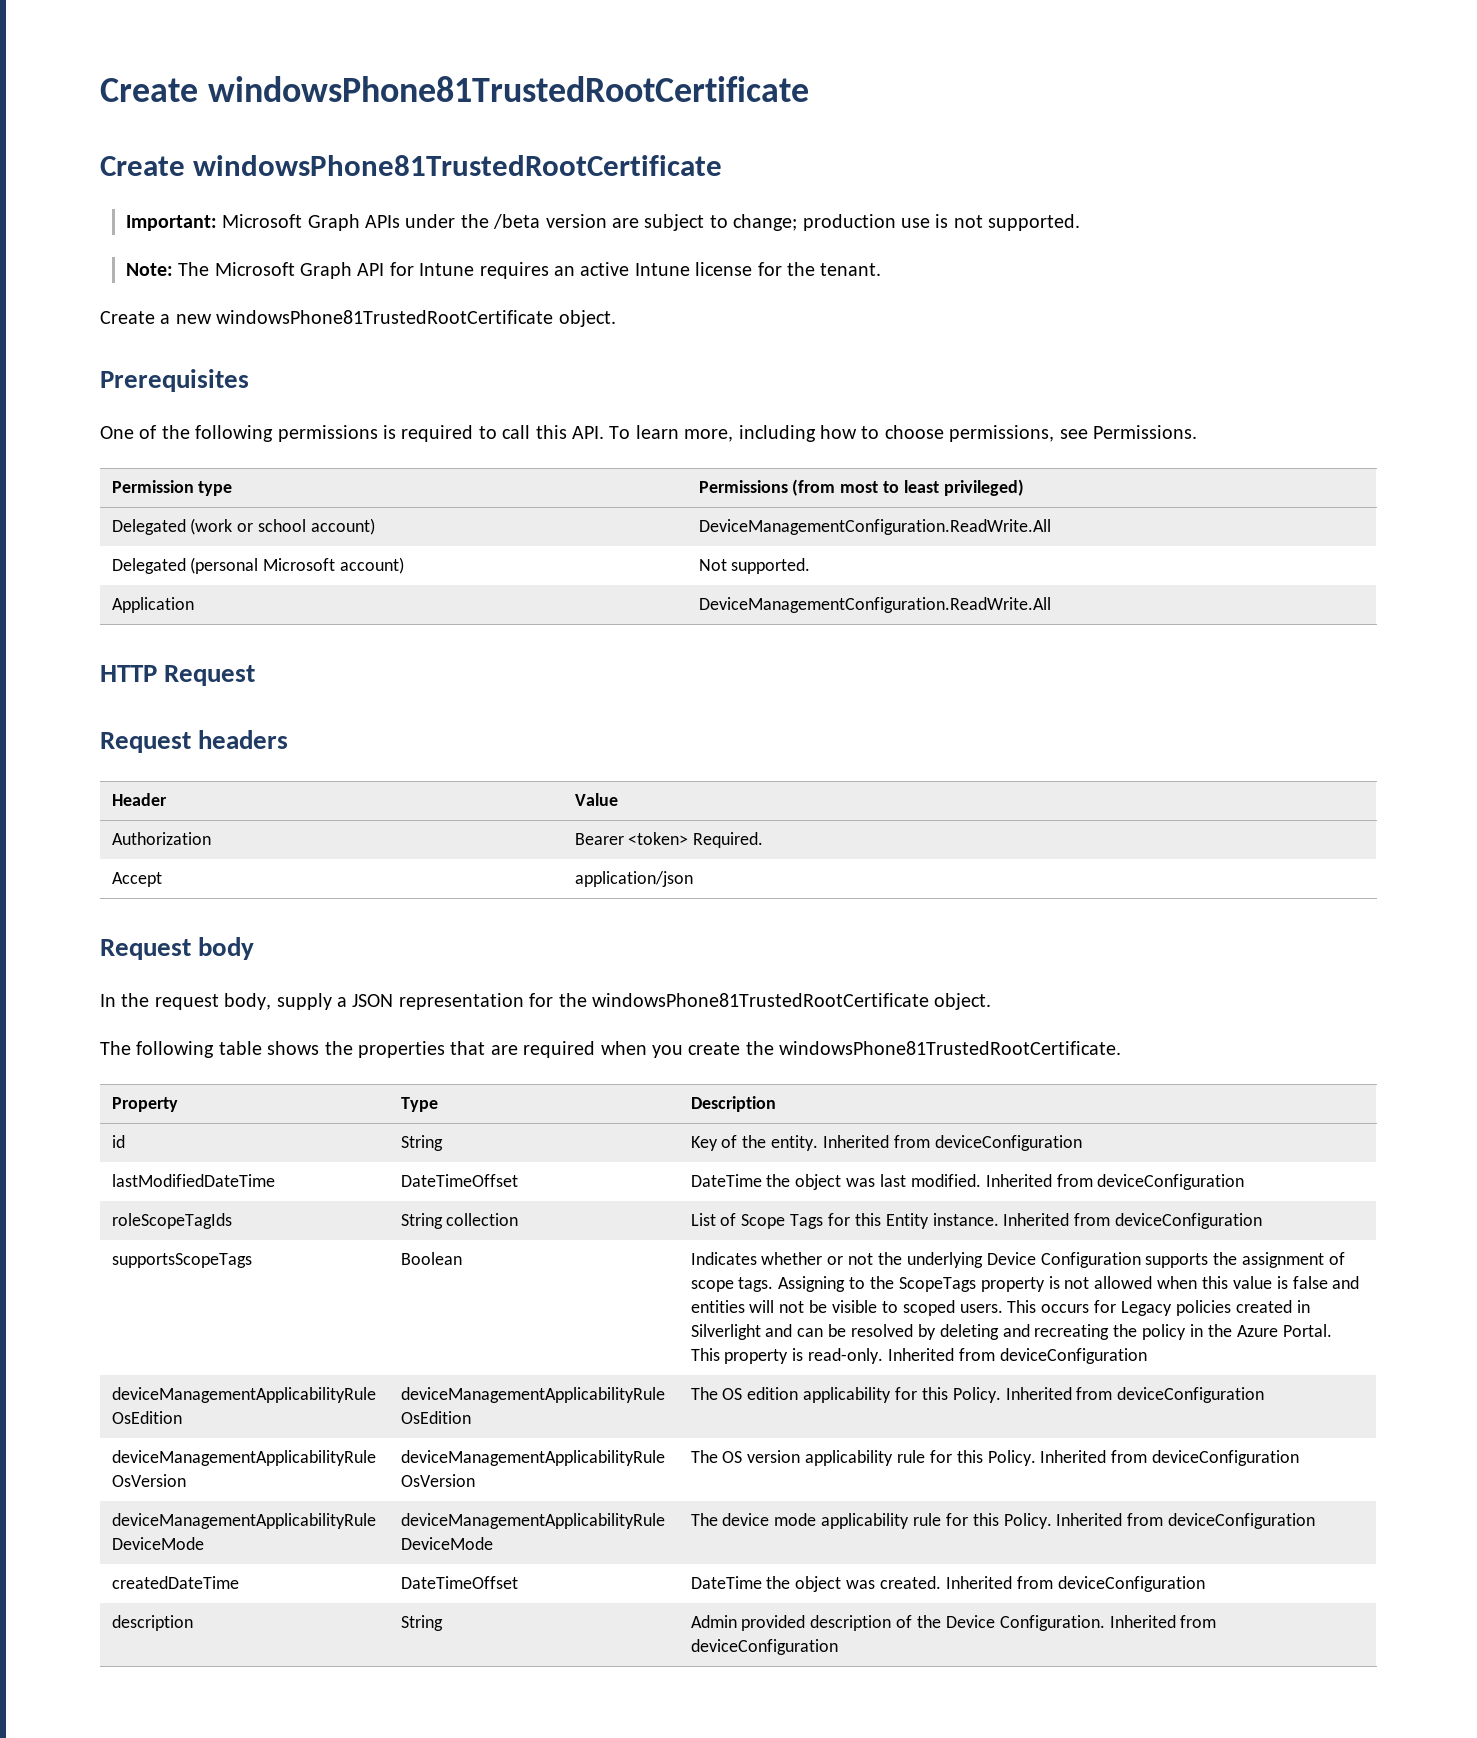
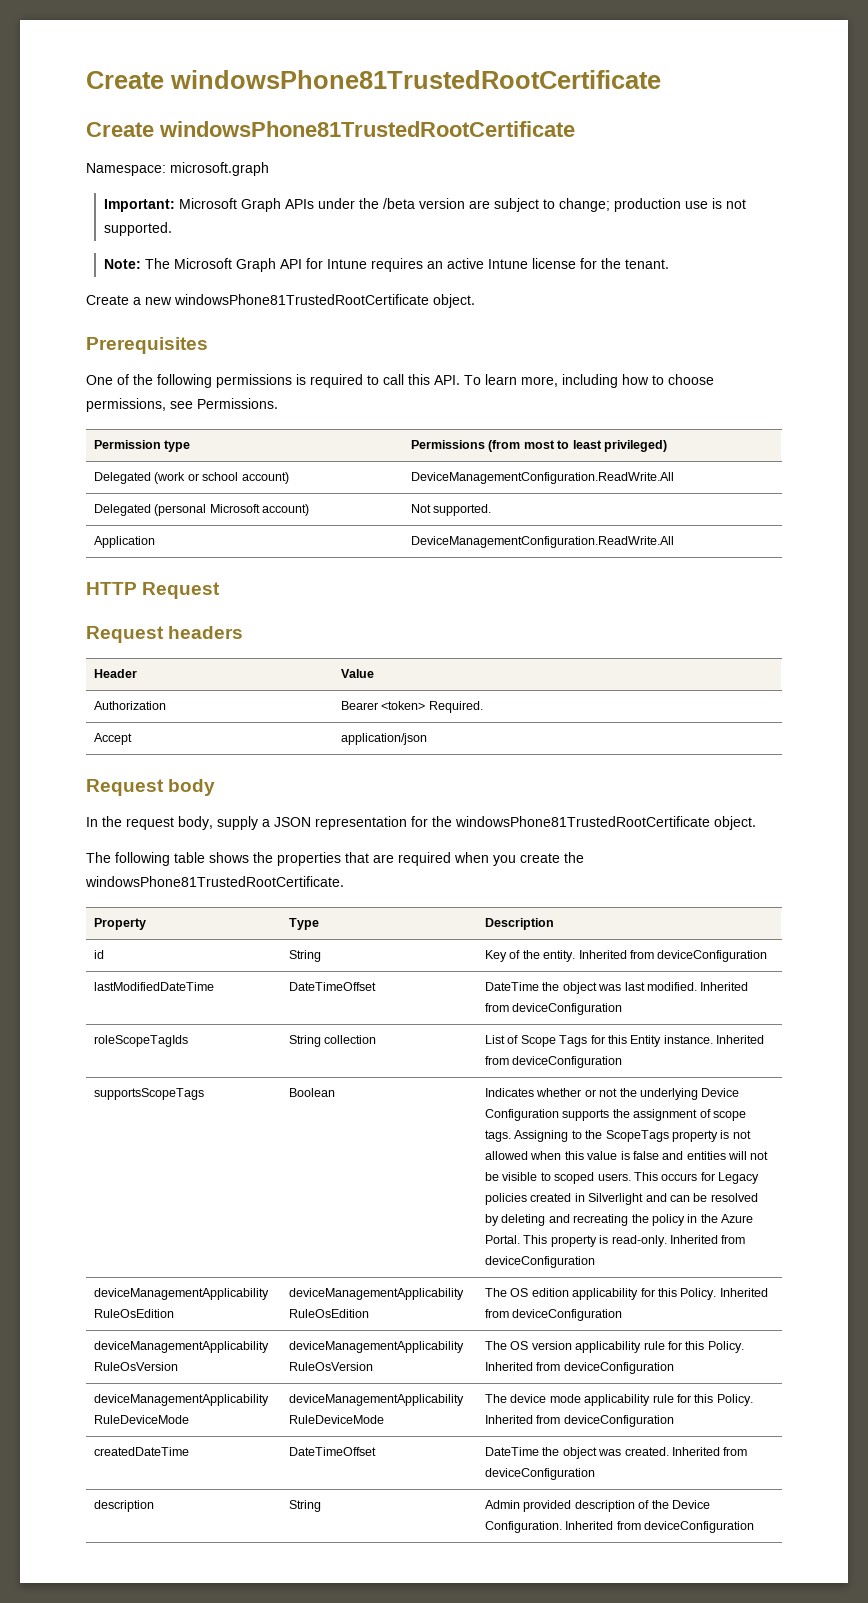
(723, 165) none -> [86,162,269,176] // Namespace: microsoft.graph

